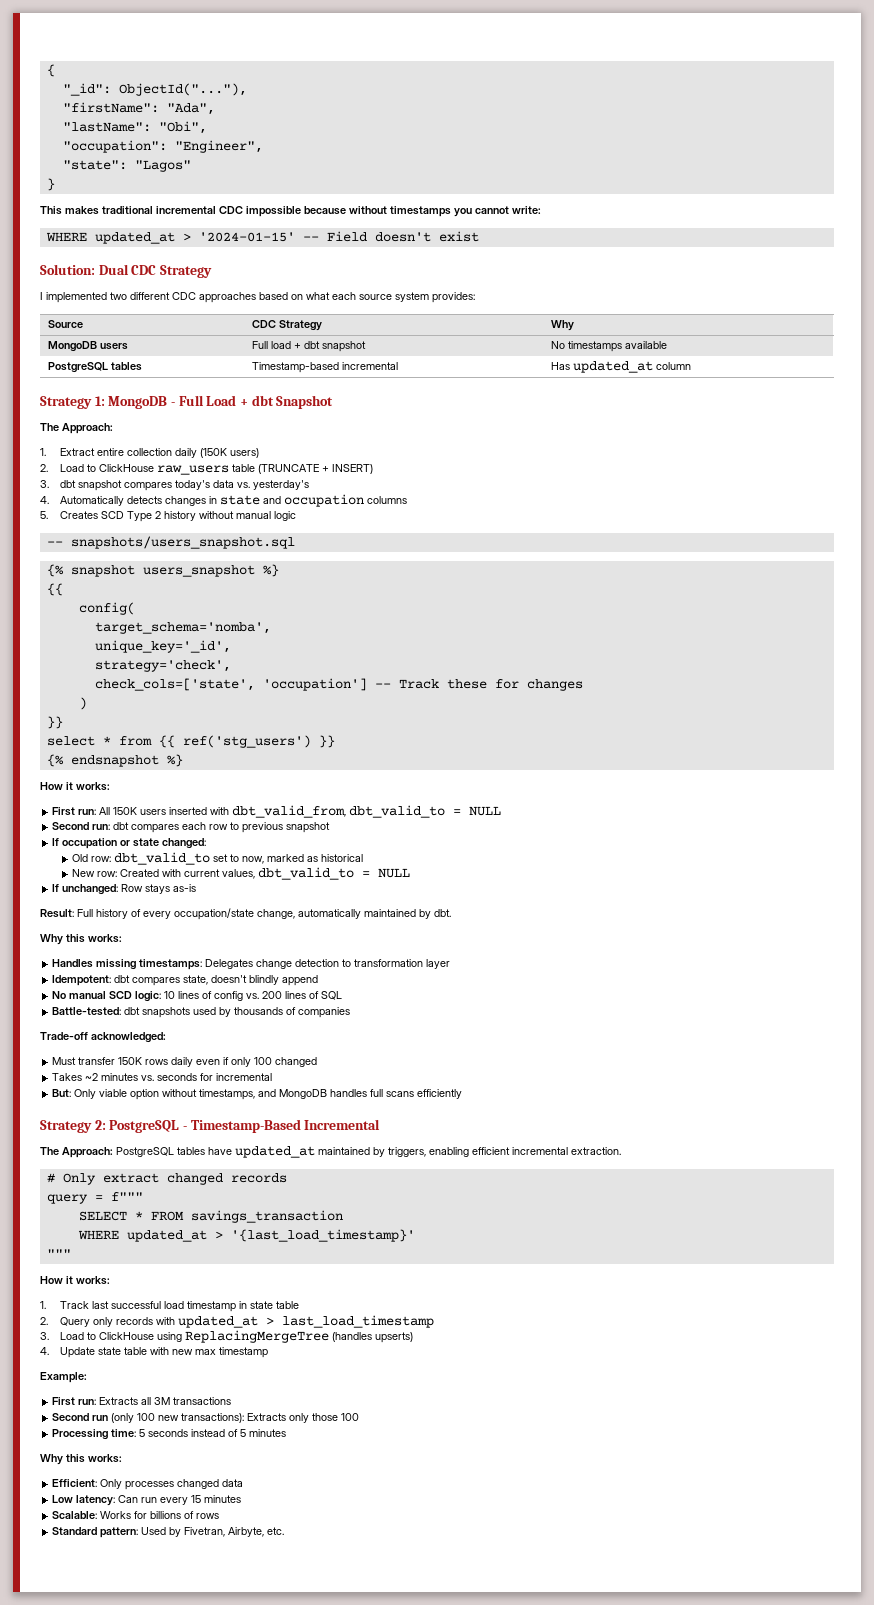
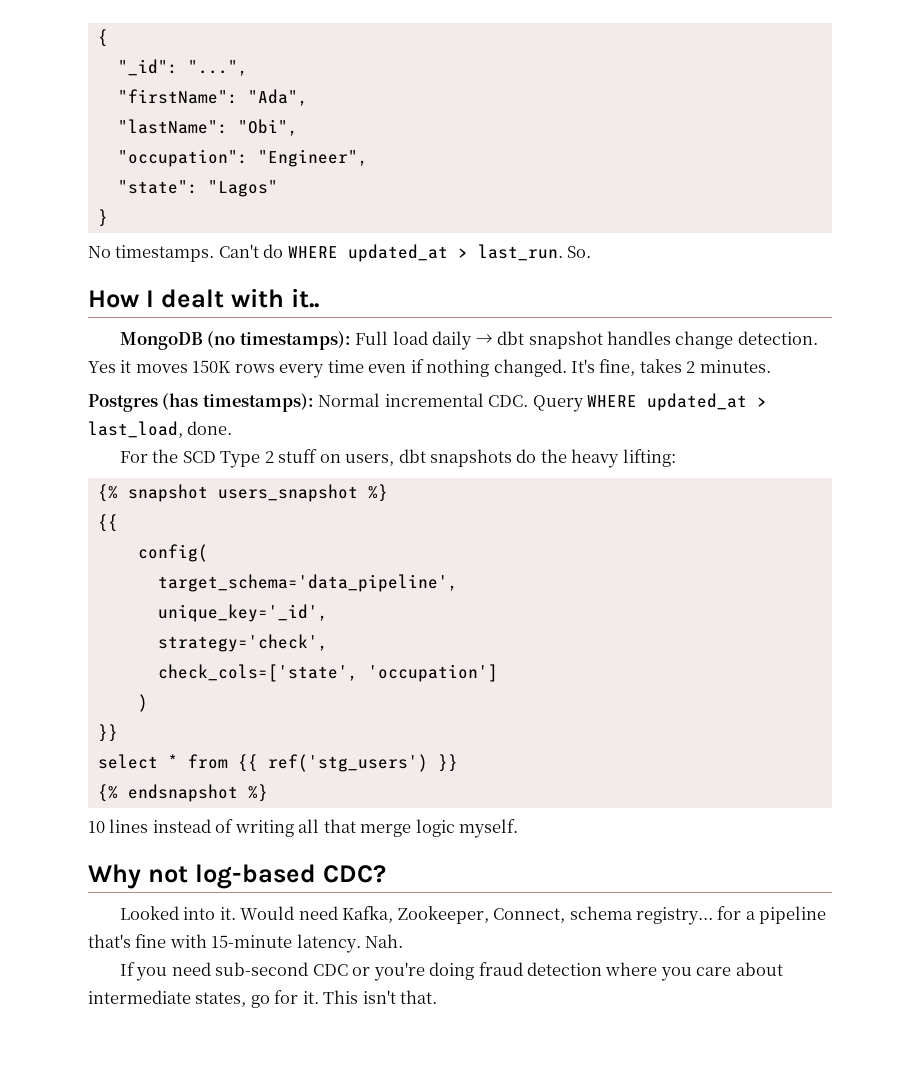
[118,83,247,96] ObjectId("..."), -> [187,60,248,76] "...",
[40,206,541,217] [45,231,479,244] [40,264,212,278] [40,292,475,303] [48,320,84,328] [252,320,323,331] [551,320,575,331] [48,341,129,352] [252,341,367,352] [551,341,668,352] [48,362,143,373] [252,362,399,373] [551,361,692,373] [40,395,334,409] [40,423,113,434] [40,448,259,458] [40,464,373,475] [40,480,309,491] [40,494,407,507] [40,511,296,522] [46,536,295,549] This makes traditional incremental CDC impossible because without timestamps you cannot write: // WHERE updated_at > '2024-01-15' -- Field doesn't exist // Solution: Dual CDC Strategy // I implemented two different CDC approaches based on what each source system provides: // Source | CDC Strategy | Why // MongoDB users | Full load + dbt snapshot | No timestamps available // PostgreSQL tables | Timestamp-based incremental | Has updated_at column // Strategy 1: MongoDB - Full Load + dbt Snapshot // The Approach: // 1. Extract entire collection daily (150K users) // 2. Load to ClickHouse raw_users table (TRUNCATE + INSERT) // 3. dbt snapshot compares today's data vs. yesterday's // 4. Automatically detects changes in state and occupation columns // 5. Creates SCD Type 2 history without manual logic // -- snapshots/users_snapshot.sql -> [88,244,592,262] [88,288,319,308] [119,331,818,350] [88,359,771,378] [88,393,768,412] [88,421,233,438] [119,449,676,468] No timestamps. Can't do WHERE updated_at > last_run. So. // How I dealt with it.. // MongoDB (no timestamps): Full load daily → dbt snapshot handles change detection. Yes it moves 150K rows every time even if nothing changed. It's fine, takes 2 minutes. // Postgres (has timestamps): Normal incremental CDC. Query WHERE updated_at > last_load, done. // For the SCD Type 2 stuff on users, dbt snapshots do the heavy lifting:
[94,622,271,634] target_schema='nomba', -> [157,574,458,592] target_schema='data_pipeline',
[374,679,583,691] -- Track these for changes -> (498, 673) none
[40,782,110,791] [52,805,502,818] [52,822,331,833] [52,838,207,849] [71,852,363,865] [71,867,410,880] [52,884,197,895] [40,908,451,920] [40,934,122,945] [52,959,451,970] [52,975,319,986] [52,991,343,1002] [52,1007,351,1018] [40,1032,166,1043] [52,1057,318,1067] [52,1073,273,1081] [52,1089,463,1100] [40,1119,381,1133] [40,1146,621,1158] [46,1173,287,1185] [46,1192,143,1204] [78,1210,343,1223] [77,1229,415,1242] [46,1249,71,1258] [40,1276,110,1285] [40,1301,299,1312] [40,1315,434,1328] [40,1330,413,1343] [40,1347,268,1358] [40,1372,87,1383] [52,1397,232,1406] [52,1413,360,1423] [52,1429,287,1440] [40,1454,122,1465] [52,1479,244,1490] [52,1495,242,1506] [52,1511,220,1519] [52,1527,285,1538] How it works: // First run: All 150K users inserted with dbt_valid_from, dbt_valid_to = NULL // Second run: dbt compares each row to previous snapshot // If occupation or state changed: // Old row: dbt_valid_to set to now, marked as historical // New row: Created with current values, dbt_valid_to = NULL // If unchanged: Row stays as-is // Result: Full history of every occupation/state change, automatically maintained by dbt. // Why this works: // Handles missing timestamps: Delegates change detection to transformation layer // Idempotent: dbt compares state, doesn't blindly append // No manual SCD logic: 10 lines of config vs. 200 lines of SQL // Battle-tested: dbt snapshots used by thousands of companies // Trade-off acknowledged: // Must transfer 150K rows daily even if only 100 changed // Takes ~2 minutes vs. seconds for incremental // But: Only viable option without timestamps, and MongoDB handles full scans efficiently // Strategy 2: PostgreSQL - Timestamp-Based Incremental // The Approach: PostgreSQL tables have updated_at maintained by triggers, enabling efficient incremental extraction. // # Only extract changed records // query = f""" // SELECT * FROM savings_transaction // WHERE updated_at > '{last_load_timestamp}' // """ // How it works: // 1. Track last successful load timestamp in state table // 2. Query only records with updated_at > last_load_timestamp // 3. Load to ClickHouse using ReplacingMergeTree (handles upserts) // 4. Update state table with new max timestamp // Example: // First run: Extracts all 3M transactions // Second run (only 100 new transactions): Extracts only those 100 // Processing time: 5 seconds instead of 5 minutes // Why this works: // Efficient: Only processes changed data // Low latency: Can run every 15 minutes // Scalable: Works for billions of rows // Standard pattern: Used by Fivetran, Airbyte, etc. -> [88,819,519,838] [88,864,386,889] [119,906,827,925] [88,934,404,953] [119,962,783,981] [88,990,438,1008] 10 lines instead of writing all that merge logic myself. // Why not log-based CDC? // Looked into it. Would need Kafka, Zookeeper, Connect, schema registry... for a pipeline that's fine with 15-minute latency. Nah. // If you need sub-second CDC or you're doing fraud detection where you care about intermediate states, go for it. This isn't that.

